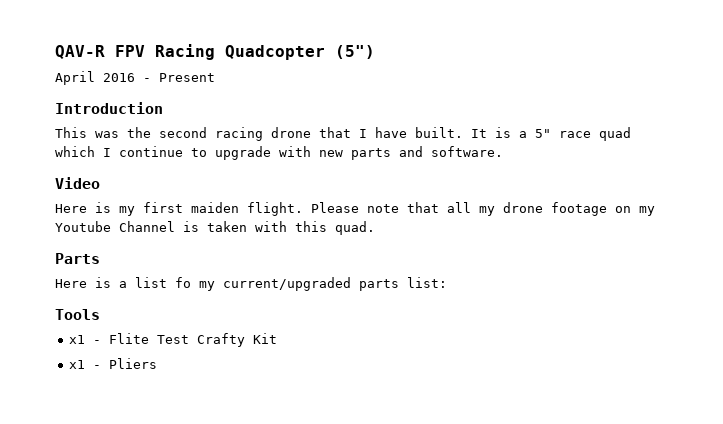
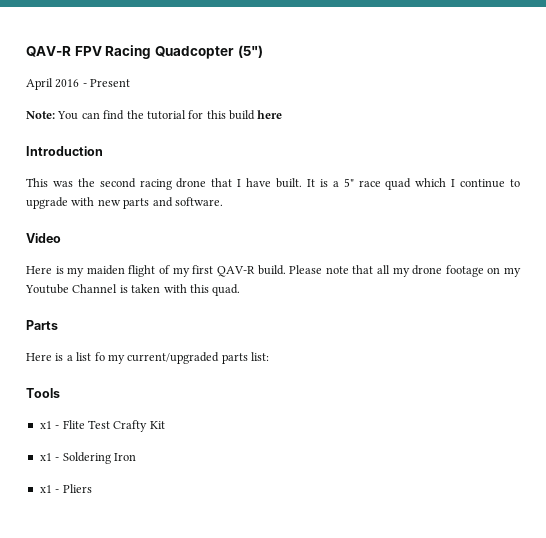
(215, 77) none -> [26,110,283,120] // Note: You can find the tutorial for this build here
[143,202,303,216] first maiden flight. -> [86,265,286,277] maiden flight of my first QAV-R build.
(278, 338) none -> [39,452,136,464] // x1 - Soldering Iron

